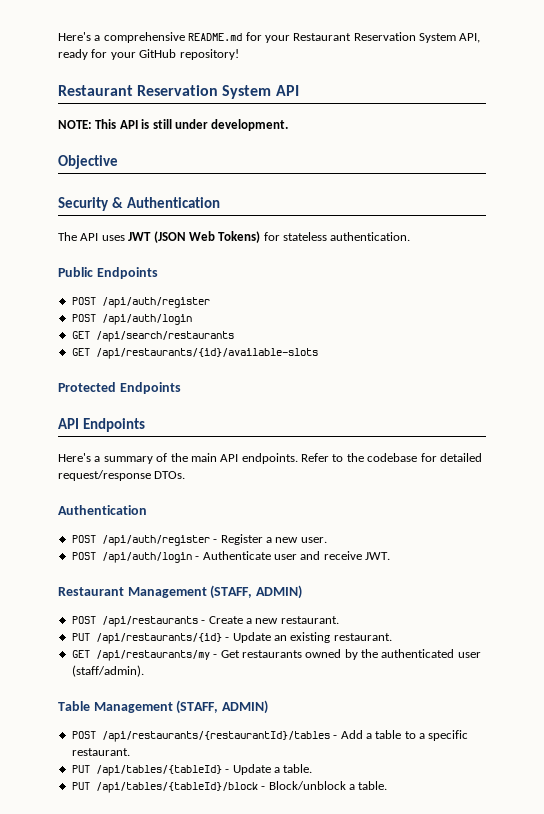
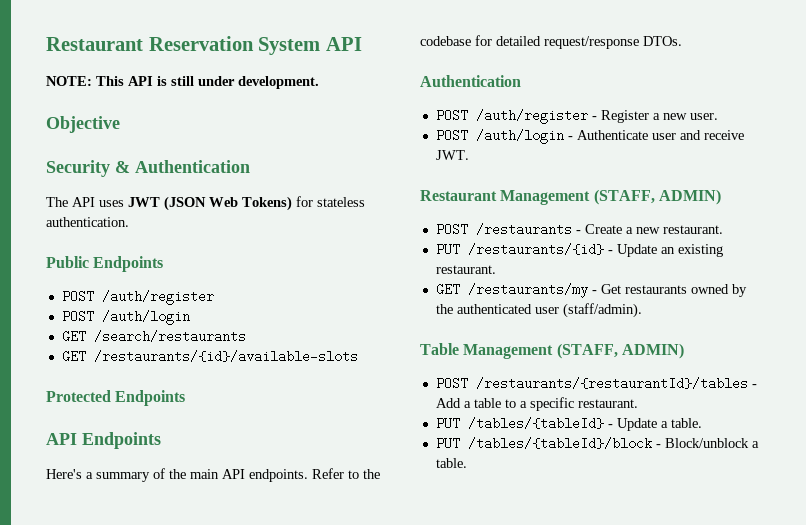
[58,32,481,43] [58,49,239,60] Here's a comprehensive README.md for your Restaurant Reservation System API, ready for your GitHub repository! // -> (46, 44) none
[101,297,210,308] [71,314,192,325] [71,331,234,342] [71,348,318,359] /api/auth/register // POST /api/auth/login // GET /api/search/restaurants // GET /api/restaurants/{id}/available-slots -> [101,290,214,305] [61,310,190,325] [61,330,246,343] [61,350,358,363] /auth/register // POST /auth/login // GET /search/restaurants // GET /restaurants/{id}/available-slots
[101,535,210,546] /api/auth/register -> [475,109,588,124] /auth/register
[101,552,192,563] /api/auth/login -> [475,129,564,144] /auth/login
[101,616,198,627] /api/restaurants -> [475,223,572,236] /restaurants
[95,633,222,644] /api/restaurants/{id} -> [467,243,604,256] /restaurants/{id}
[95,650,210,661] /api/restaurants/my -> [467,283,588,298] /restaurants/my
[101,731,330,742] /api/restaurants/{restaurantId}/tables -> [475,377,748,390] /restaurants/{restaurantId}/tables
[95,765,222,776] /api/tables/{tableId} -> [467,417,604,430] /tables/{tableId}
[95,782,258,793] /api/tables/{tableId}/block -> [467,437,652,450] /tables/{tableId}/block

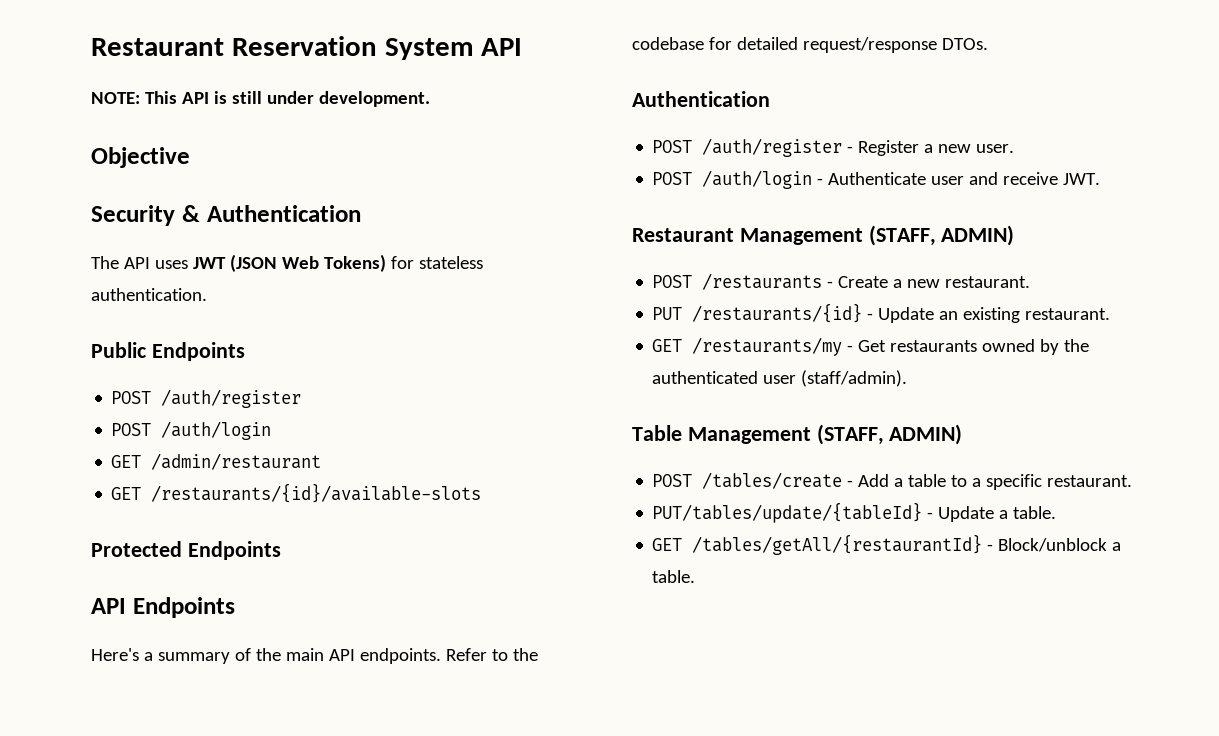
[93,330,246,343] /search/restaurants -> [151,453,322,470] /admin/restaurant
[475,377,748,390] /restaurants/{restaurantId}/tables -> [702,472,843,489] /tables/create
[435,417,604,430] PUT /tables/{tableId} -> [652,502,923,523] PUT/tables/update/{tableId}
[435,437,652,450] PUT /tables/{tableId}/block -> [652,534,983,555] GET /tables/getAll/{restaurantId}

